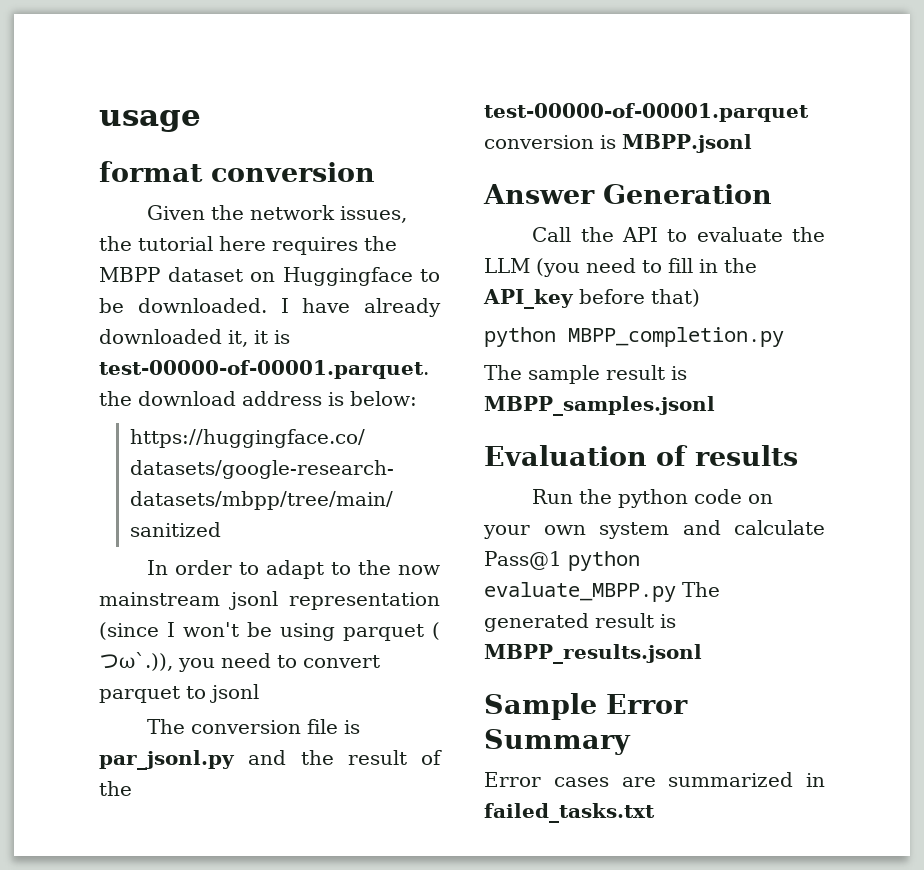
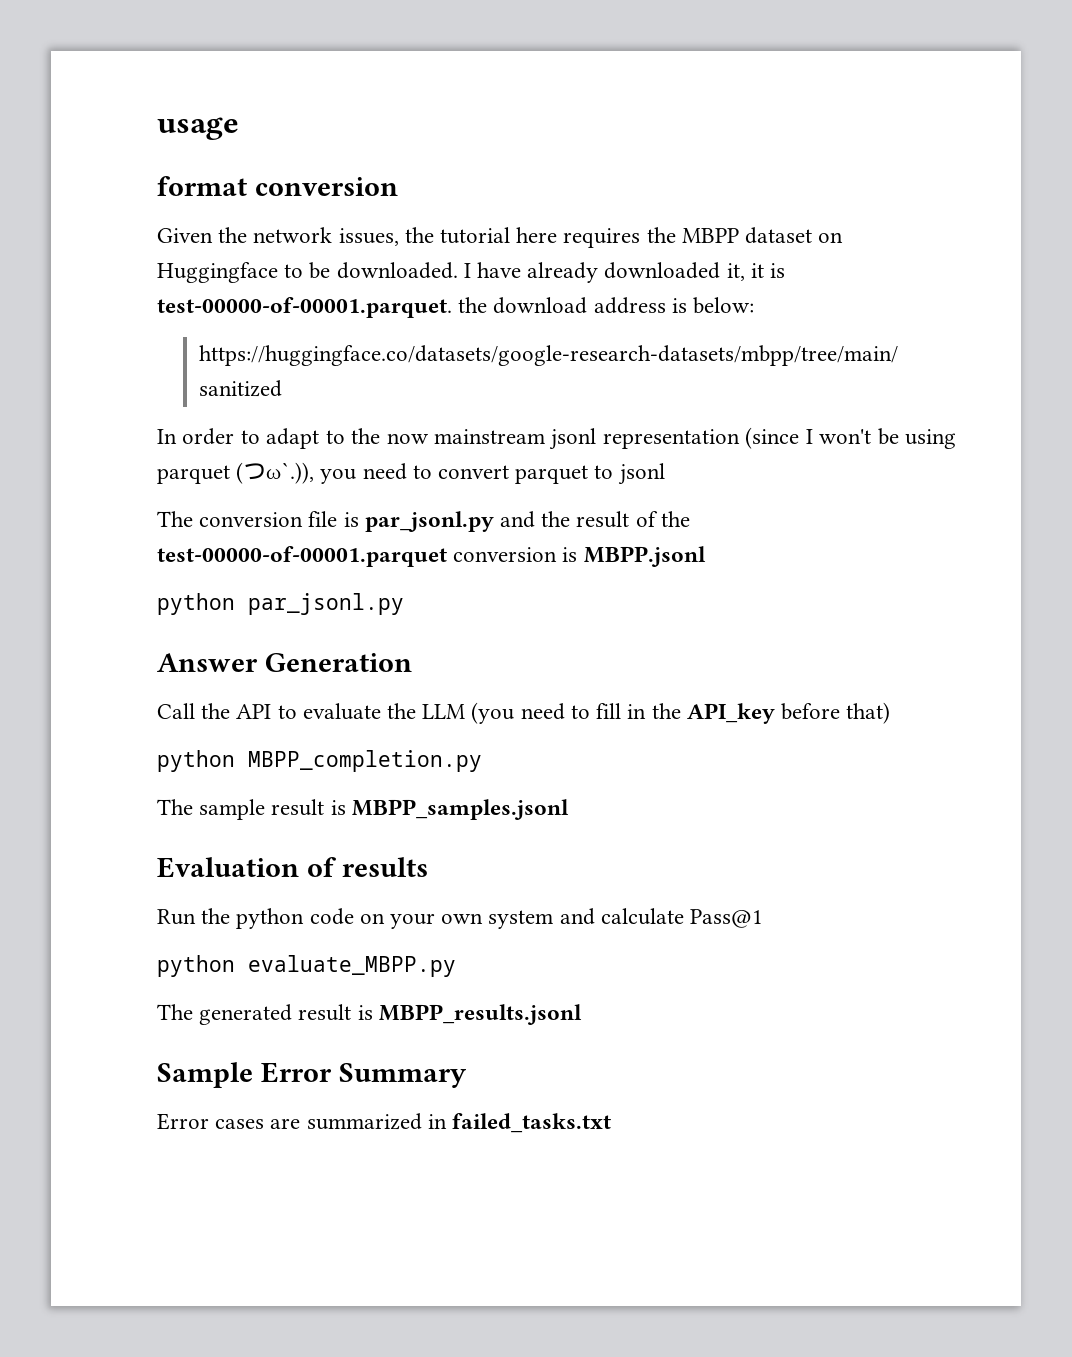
(752, 143) none -> [157,593,404,615] // python par_jsonl.py
(562, 560) none -> (764, 918) //
(676, 592) none -> (456, 966) //

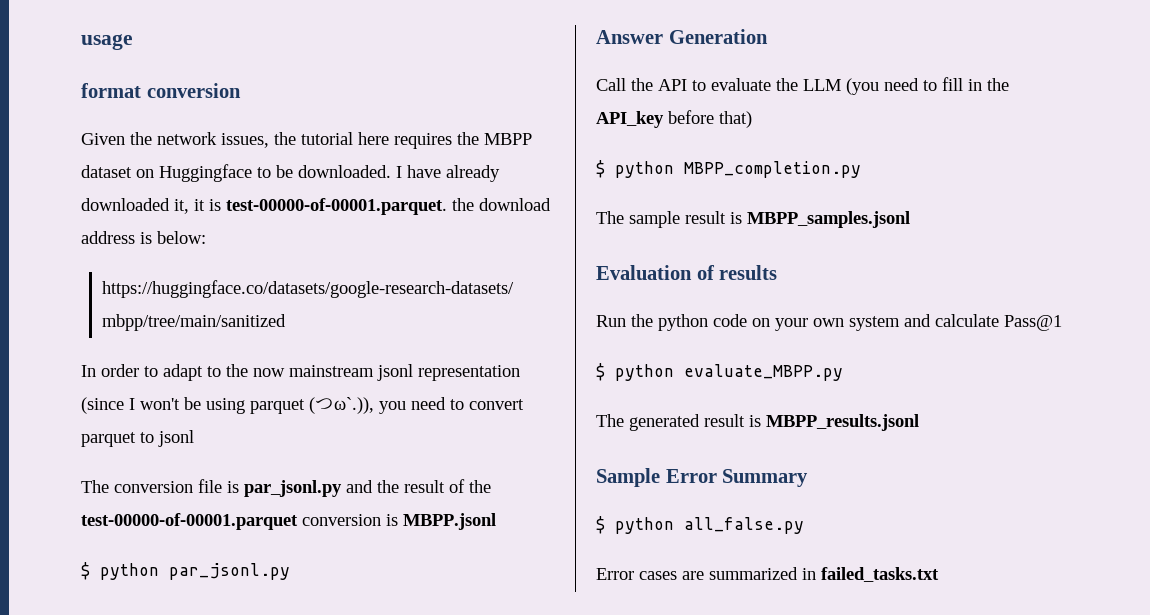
(706, 556) none -> [81,562,90,580] $
(891, 713) none -> [596,160,605,178] $
(764, 918) none -> [596,363,605,381] $
(467, 1075) none -> [596,516,804,534] // $ python all_false.py

